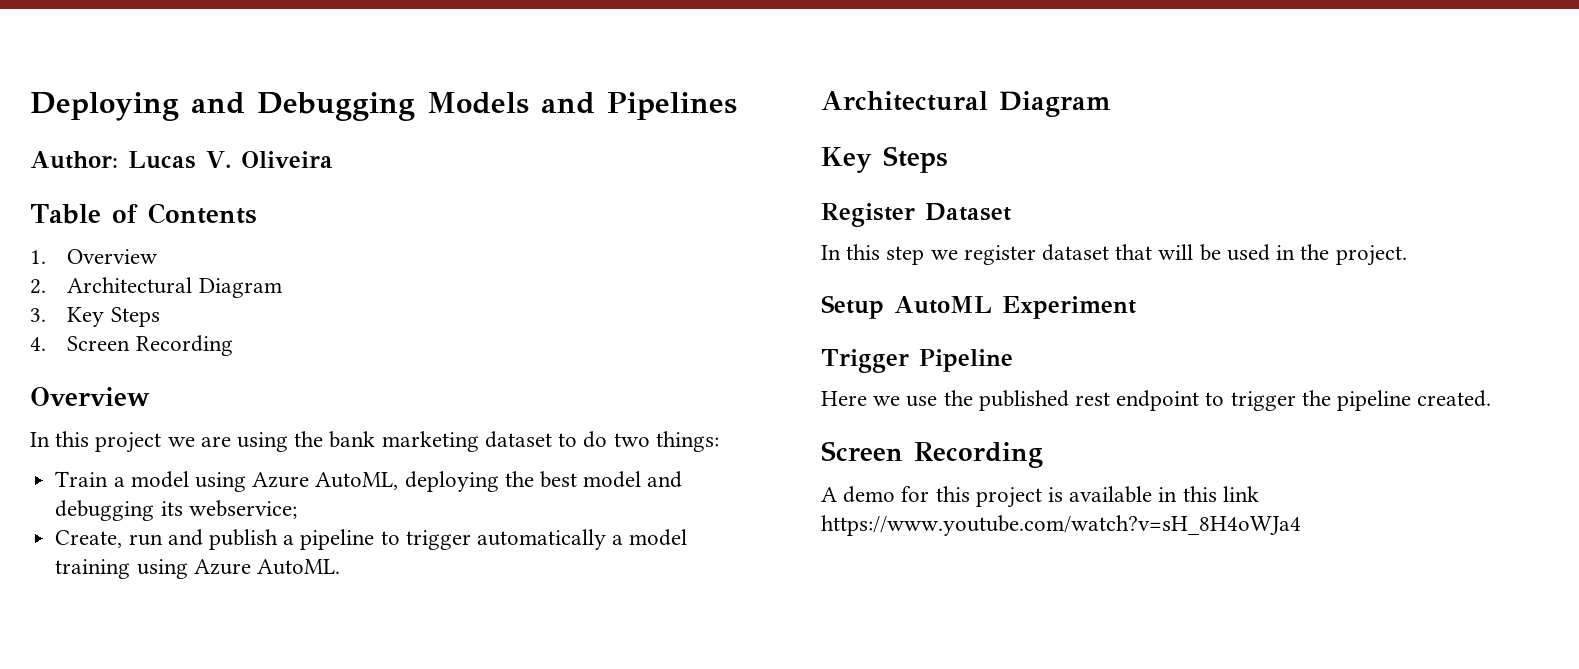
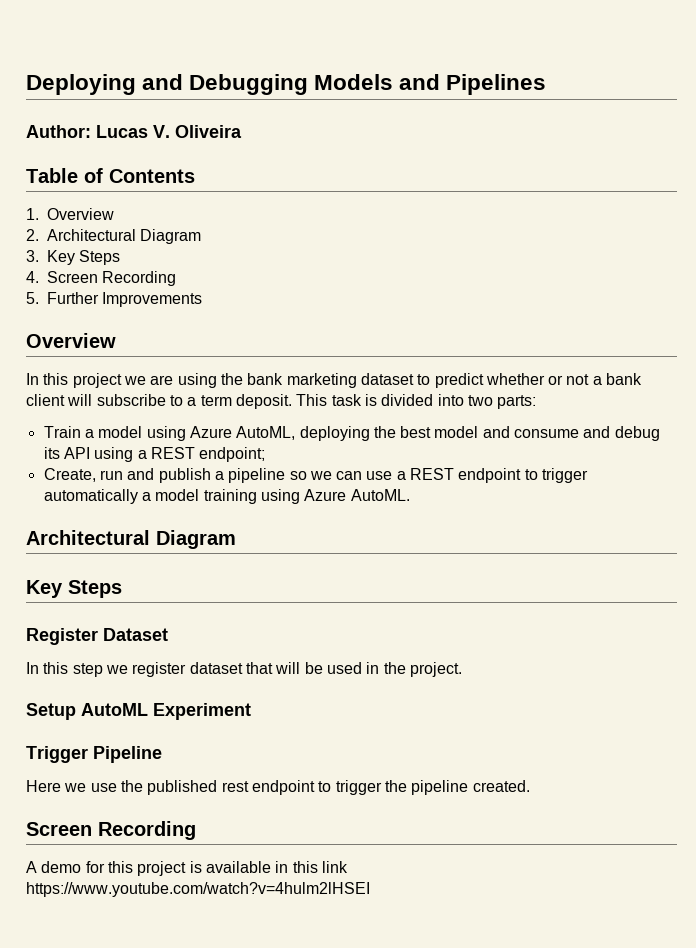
(233, 345) none -> [26,292,203,307] // 5. Further Improvements
[583,431,719,452] do two things: -> [434,373,643,388] [26,394,537,409] predict whether or not a bank client will subscribe to a term deposit. This task is divided into two parts:
[55,500,297,521] debugging its webservice; -> [514,426,660,441] [43,447,266,462] consume and debug its API using a REST endpoint;
(375, 539) none -> [289,468,522,483] so we can use a REST endpoint
[821,515,1301,536] https://www.youtube.com/watch?v=sH_8H4oWJa4 -> [26,882,370,897] https://www.youtube.com/watch?v=4hulm2lHSEI

